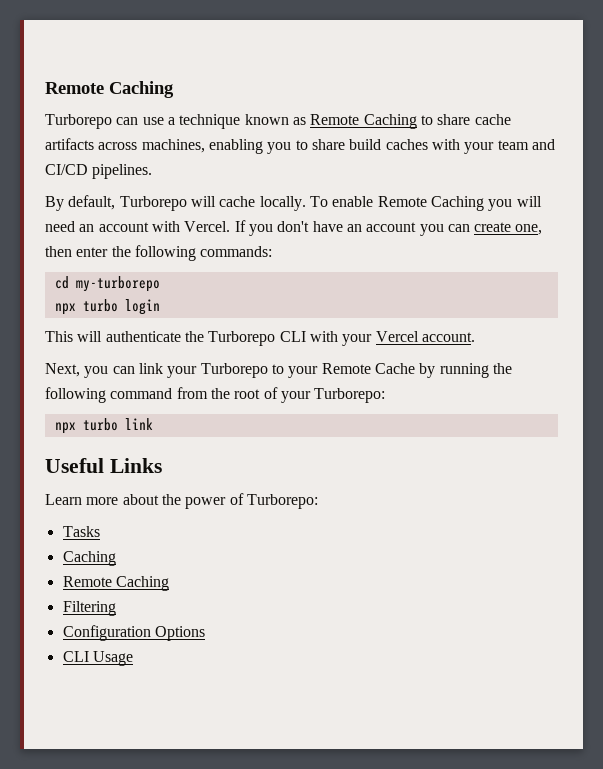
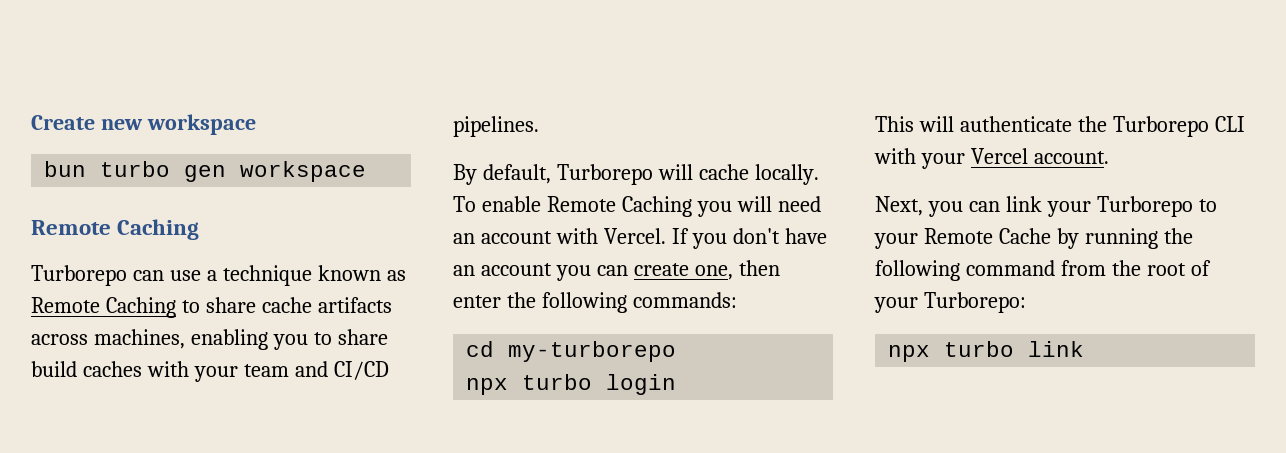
(45, 88) none -> [31,114,256,135] [44,161,367,182] Create new workspace // bun turbo gen workspace //
[45,458,162,473] [45,493,318,509] [62,526,100,537] [62,551,116,566] [62,576,169,591] [62,601,116,616] [62,625,205,641] [62,651,133,666] // Useful Links // Learn more about the power of Turborepo: // Tasks // Caching // Remote Caching // Filtering // Configuration Options // CLI Usage -> (1085, 349) none

